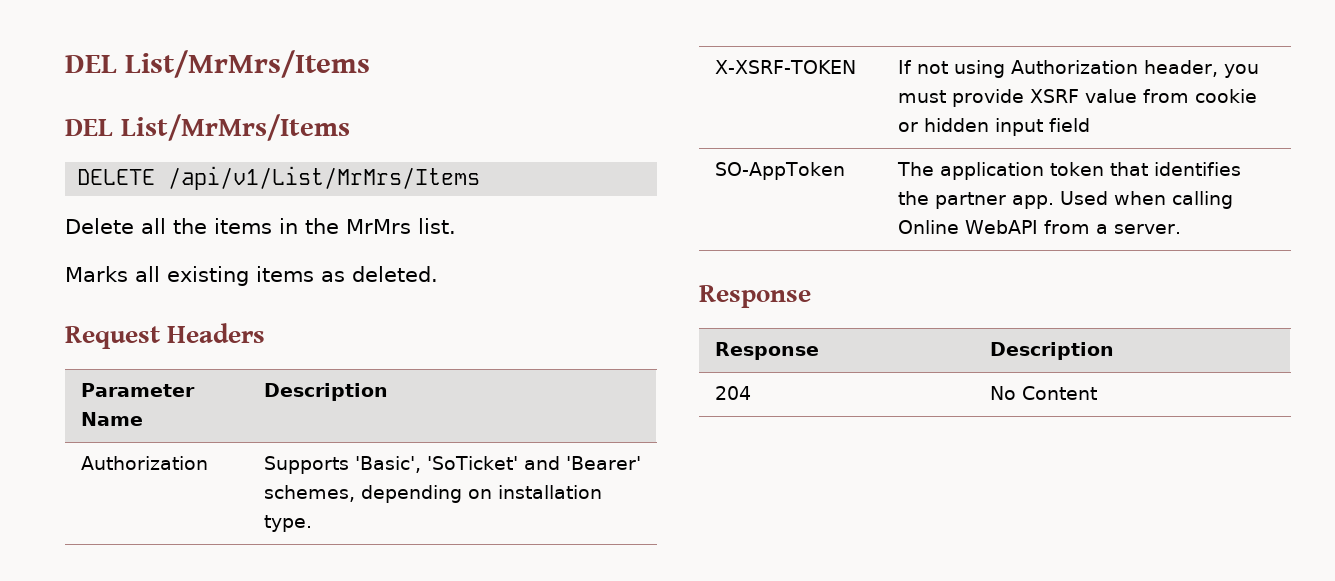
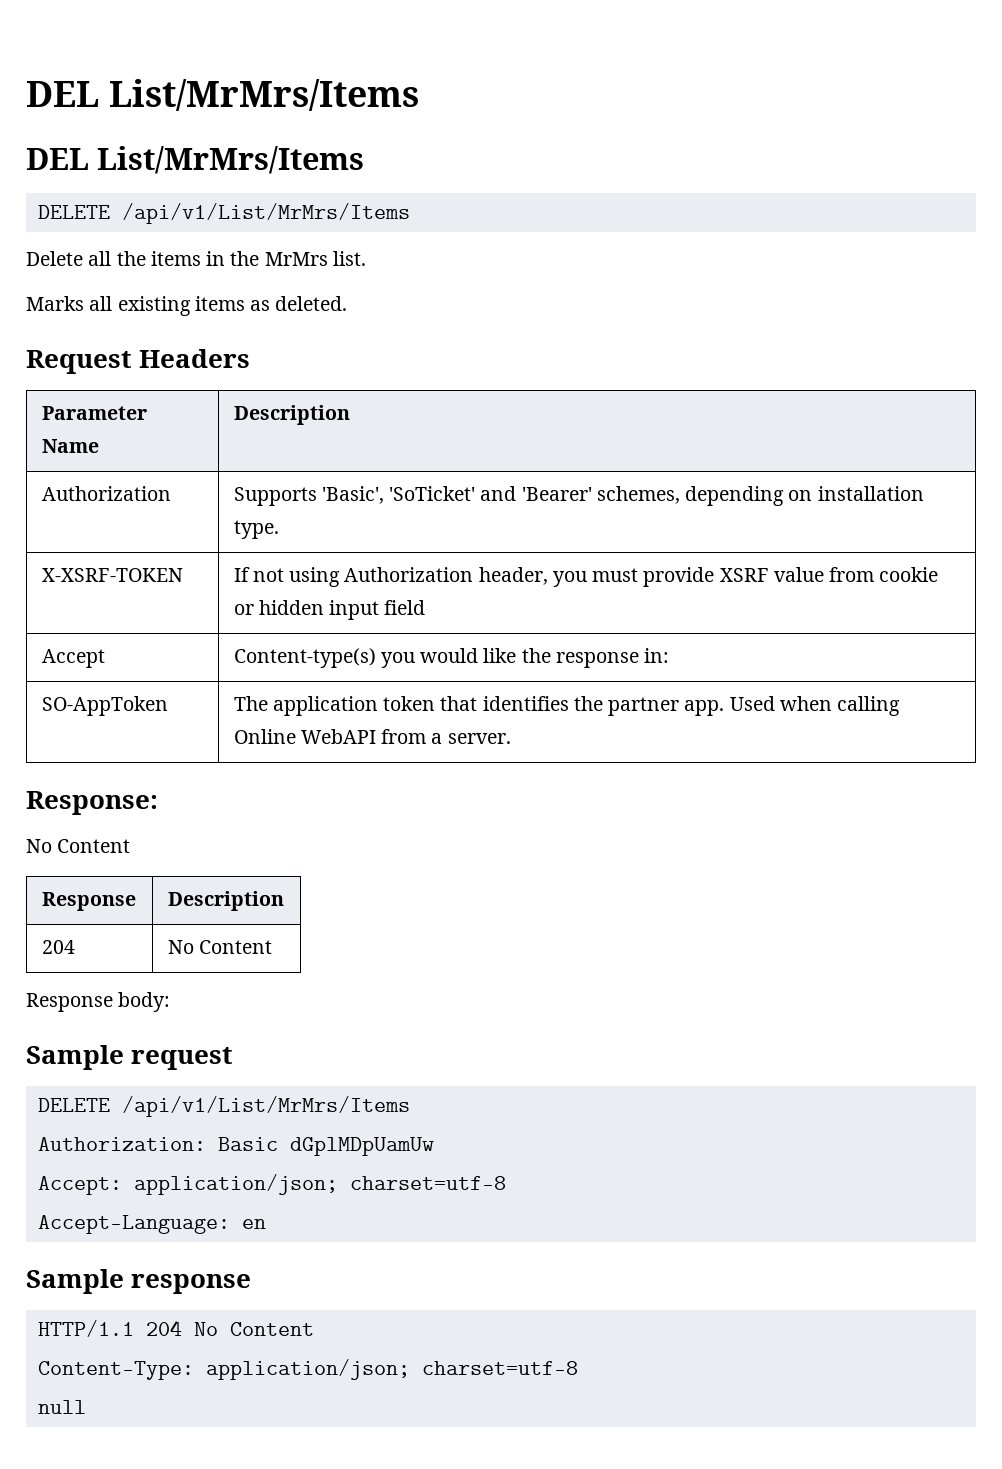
(1090, 125) none -> [41,649,105,668] [233,648,670,668] // Accept | Content-type(s) you would like the response in:
[699,285,811,308] Response -> [26,791,158,815] [26,839,131,853] Response: // No Content
(1097, 393) none -> [26,992,171,1012] [26,1045,234,1070] [37,1096,410,1117] [37,1137,434,1156] [37,1174,506,1195] [37,1215,266,1234] [26,1269,252,1294] [37,1320,314,1337] [37,1359,578,1380] [37,1400,86,1414] // Response body: // Sample request // DELETE /api/v1/List/MrMrs/Items // Authorization: Basic dGplMDpUamUw // Accept: application/json; charset=utf-8 // Accept-Language: en // Sample response // HTTP/1.1 204 No Content // Content-Type: application/json; charset=utf-8 // null

